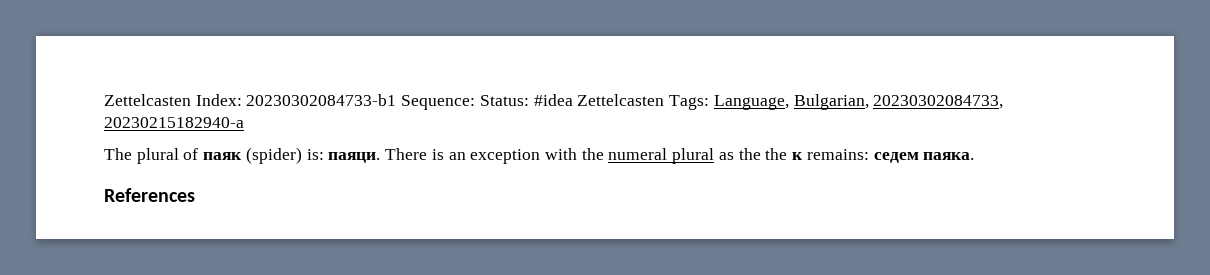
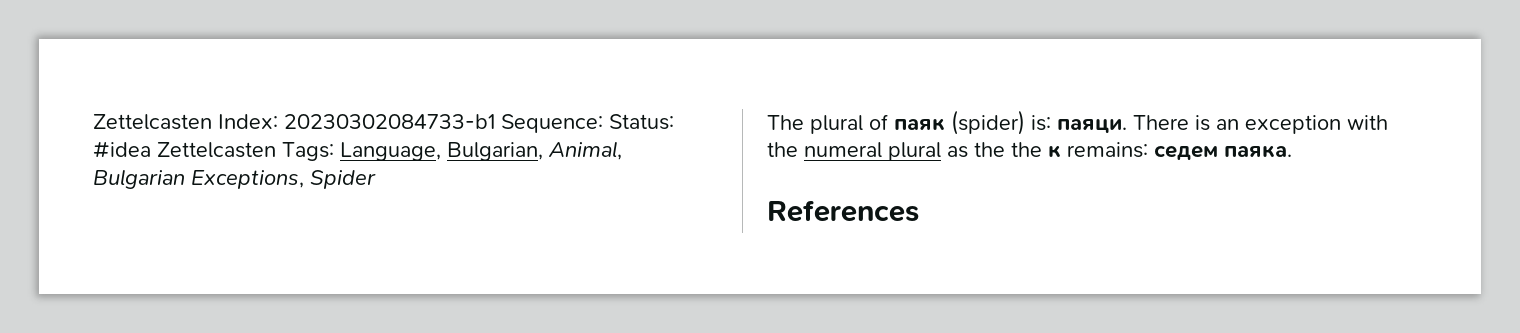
[873,95,1004,109] [104,117,244,128] 20230302084733, 20230215182940-a -> [548,141,622,160] [93,169,376,189] Animal, Bulgarian Exceptions, Spider

